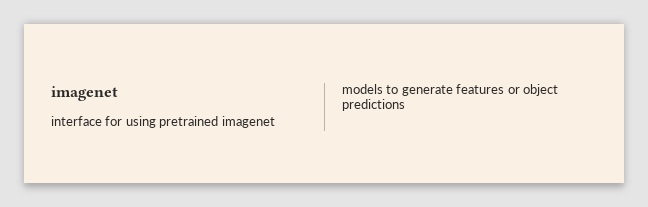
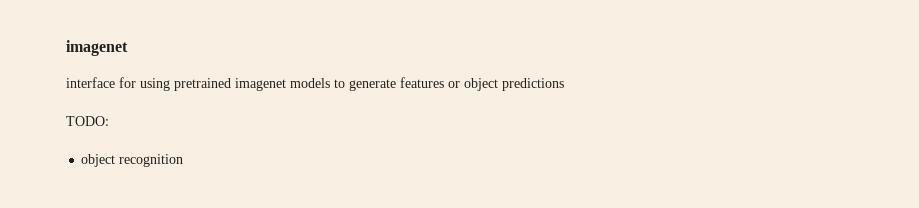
(405, 105) none -> [66,116,109,126] [81,154,184,167] // TODO: // object recognition

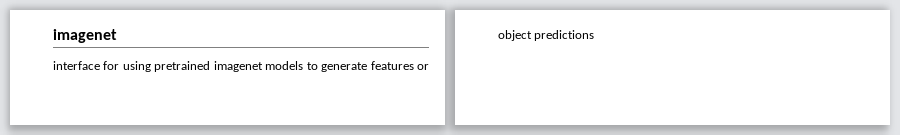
[66,116,109,126] [81,154,184,167] // TODO: // object recognition -> (595, 35) none

